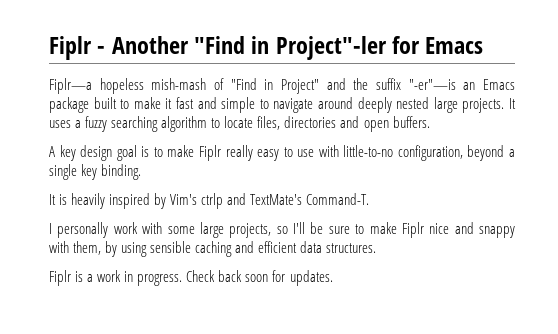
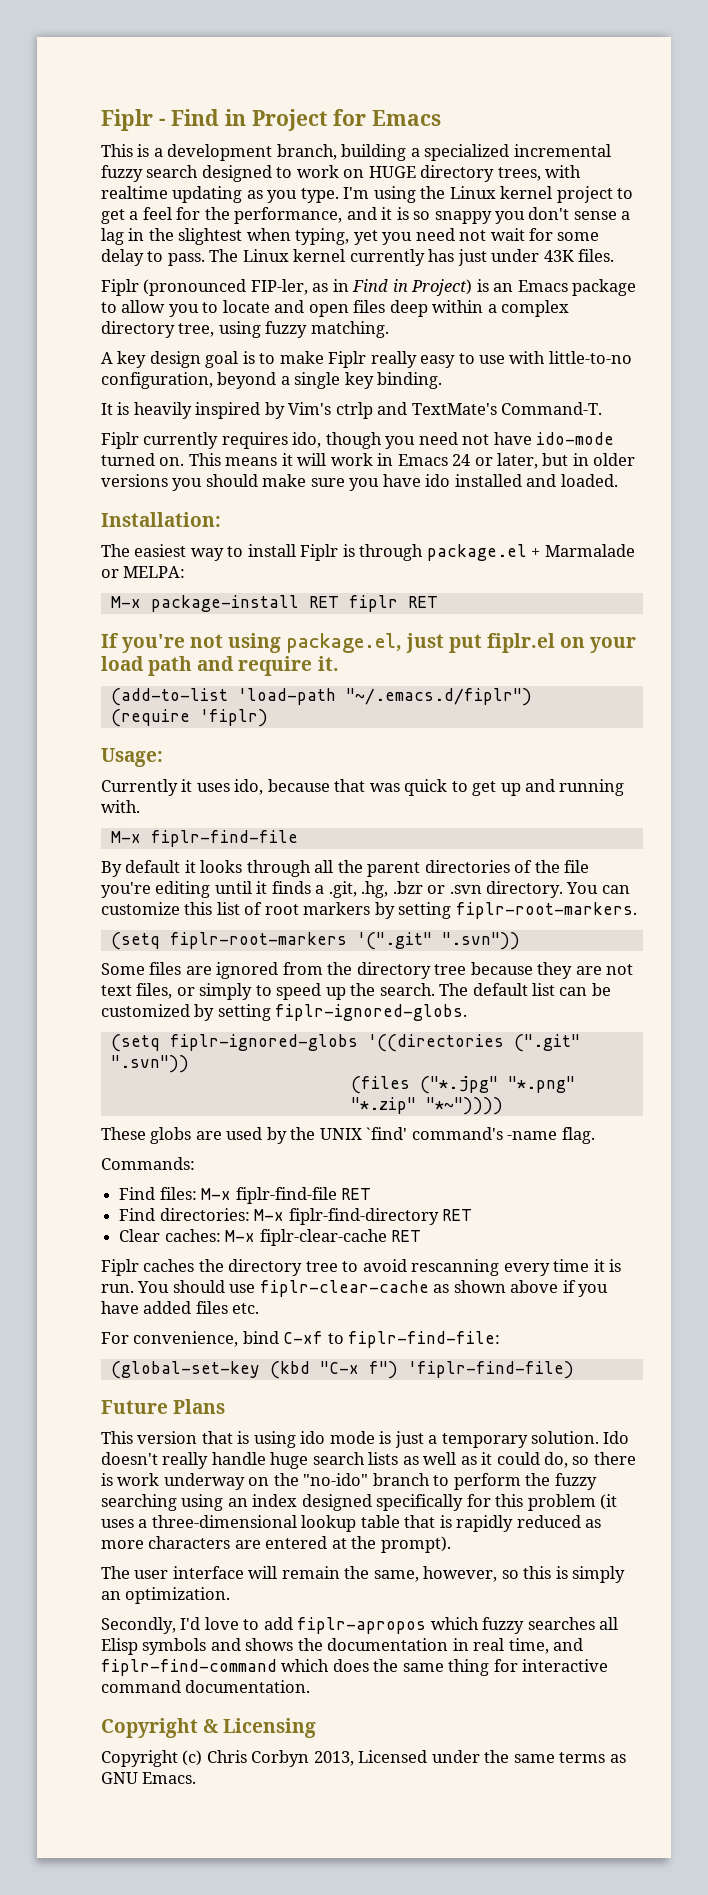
[111,36,484,60] [49,78,516,94] [49,97,517,113] [49,116,430,132] Another "Find in Project"-ler for Emacs // Fiplr—a hopeless mish-mash of "Find in Project" and the suffix "-er"—is an Emacs package built to make it fast and simple to navigate around deeply nested large projects. It uses a fuzzy searching algorithm to locate files, directories and open buffers. -> [171,109,442,131] [101,144,611,161] [101,165,582,182] [101,186,634,203] [101,207,631,224] [101,228,600,245] [101,249,615,266] [101,279,637,296] [101,300,570,317] [101,321,389,338] Find in Project for Emacs // This is a development branch, building a specialized incremental fuzzy search designed to work on HUGE directory trees, with realtime updating as you type. I'm using the Linux kernel project to get a feel for the performance, and it is so snappy you don't sense a lag in the slightest when typing, yet you need not wait for some delay to pass. The Linux kernel currently has just under 43K files. // Fiplr (pronounced FIP-ler, as in Find in Project) is an Emacs package to allow you to locate and open files deep within a complex directory tree, using fuzzy matching.
[49,222,515,238] [49,241,377,257] [49,270,333,286] I personally work with some large projects, so I'll be sure to make Fiplr nice and snappy with them, by using sensible caching and efficient data structures. // Fiplr is a work in progress. Check back soon for updates. -> [101,432,615,449] [101,453,636,469] [101,474,618,491] [101,512,221,527] [101,544,635,561] [101,566,186,578] [110,595,438,612] [101,633,637,653] [101,656,339,676] [110,688,532,706] [110,709,268,727] [101,748,163,767] [101,779,625,796] [101,800,140,813] [110,830,298,847] [101,860,590,877] [101,881,630,898] [101,902,637,919] [110,932,520,950] [101,962,634,979] [101,983,611,1000] [101,1004,468,1021] [110,1034,580,1052] [110,1055,189,1073] [350,1076,575,1094] [350,1097,503,1115] [101,1127,595,1144] [101,1157,195,1170] [119,1187,371,1204] [119,1208,472,1225] [119,1229,421,1246] [101,1259,622,1276] [101,1280,609,1297] [101,1301,260,1314] [101,1331,501,1348] [110,1361,574,1379] [101,1399,226,1414] [101,1431,630,1448] [101,1452,636,1469] [101,1473,597,1490] [101,1494,618,1511] [101,1515,602,1532] [101,1536,451,1553] [101,1566,626,1583] [101,1587,231,1604] [101,1617,619,1634] [101,1638,584,1655] [101,1659,609,1676] [101,1680,311,1693] [101,1718,317,1738] [101,1750,626,1767] [101,1772,197,1784] Fiplr currently requires ido, though you need not have ido-mode turned on. This means it will work in Emacs 24 or later, but in older versions you should make sure you have ido installed and loaded. // Installation: // The easiest way to install Fiplr is through package.el + Marmalade or MELPA: // M-x package-install RET fiplr RET // If you're not using package.el, just put fiplr.el on your load path and require it. // (add-to-list 'load-path "~/.emacs.d/fiplr") // (require 'fiplr) // Usage: // Currently it uses ido, because that was quick to get up and running with. // M-x fiplr-find-file // By default it looks through all the parent directories of the file you're editing until it finds a .git, .hg, .bzr or .svn directory. You can customize this list of root markers by setting fiplr-root-markers. // (setq fiplr-root-markers '(".git" ".svn")) // Some files are ignored from the directory tree because they are not text files, or simply to speed up the search. The default list can be customized by setting fiplr-ignored-globs. // (setq fiplr-ignored-globs '((directories (".git" ".svn")) // (files ("*.jpg" "*.png" "*.zip" "*~")))) // These globs are used by the UNIX `find' command's -name flag. // Commands: // Find files: M-x fiplr-find-file RET // Find directories: M-x fiplr-find-directory RET // Clear caches: M-x fiplr-clear-cache RET // Fiplr caches the directory tree to avoid rescanning every time it is run. You should use fiplr-clear-cache as shown above if you have added files etc. // For convenience, bind C-xf to fiplr-find-file: // (global-set-key (kbd "C-x f") 'fiplr-find-file) // Future Plans // This version that is using ido mode is just a temporary solution. Ido doesn't really handle huge search lists as well as it could do, so there is work underway on the "no-ido" branch to perform the fuzzy searching using an index designed specifically for this problem (it uses a three-dimensional lookup table that is rapidly reduced as more characters are entered at the prompt). // The user interface will remain the same, however, so this is simply an optimization. // Secondly, I'd love to add fiplr-apropos which fuzzy searches all Elisp symbols and shows the documentation in real time, and fiplr-find-command which does the same thing for interactive command documentation. // Copyright & Licensing // Copyright (c) Chris Corbyn 2013, Licensed under the same terms as GNU Emacs.

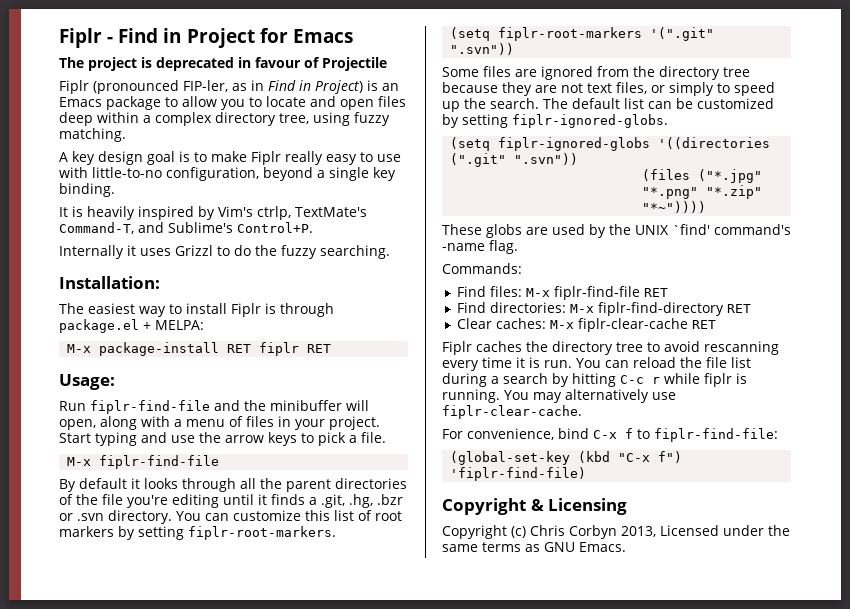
[101,144,611,161] [101,165,582,182] [101,186,634,203] [101,207,631,224] [101,228,600,245] [101,249,615,266] This is a development branch, building a specialized incremental fuzzy search designed to work on HUGE directory trees, with realtime updating as you type. I'm using the Linux kernel project to get a feel for the performance, and it is so snappy you don't sense a lag in the slightest when typing, yet you need not wait for some delay to pass. The Linux kernel currently has just under 43K files. -> [59,57,387,71] The project is deprecated in favour of Projectile
[335,402,603,419] [101,432,615,449] [101,453,636,469] [101,474,618,491] ctrlp and TextMate's Command-T. // Fiplr currently requires ido, though you need not have ido-mode turned on. This means it will work in Emacs 24 or later, but in older versions you should make sure you have ido installed and loaded. -> [257,206,367,220] [59,222,313,234] [59,245,390,259] ctrlp, TextMate's Command-T, and Sublime's Control+P. // Internally it uses Grizzl to do the fuzzy searching.
[544,544,635,557] [101,569,119,578] Marmalade or -> (151, 326) none
[101,633,637,653] [101,656,339,676] [110,688,532,706] [110,709,268,727] [101,748,163,767] [101,779,625,796] [101,800,140,813] If you're not using package.el, just put fiplr.el on your load path and require it. // (add-to-list 'load-path "~/.emacs.d/fiplr") // (require 'fiplr) // Usage: // Currently it uses ido, because that was quick to get up and running with. -> [59,374,115,390] [59,400,369,414] [59,416,380,430] [59,432,386,446] Usage: // Run fiplr-find-file and the minibuffer will open, along with a menu of files in your project. Start typing and use the arrow keys to pick a file.
[172,1280,609,1297] [101,1301,260,1314] should use fiplr-clear-cache as shown above if you have added files etc. -> [605,357,751,368] [442,373,747,387] [442,389,676,403] [442,405,582,419] can reload the file list during a search by hitting C-c r while fiplr is running. You may alternatively use fiplr-clear-cache.
[283,1331,324,1344] C-xf -> [593,428,633,439] C-x f
[101,1399,226,1414] [101,1431,630,1448] [101,1452,636,1469] [101,1473,597,1490] [101,1494,618,1511] [101,1515,602,1532] [101,1536,451,1553] [101,1566,626,1583] [101,1587,231,1604] [101,1617,619,1634] [101,1638,584,1655] [101,1659,609,1676] [101,1680,311,1693] // Future Plans // This version that is using ido mode is just a temporary solution. Ido doesn't really handle huge search lists as well as it could do, so there is work underway on the "no-ido" branch to perform the fuzzy searching using an index designed specifically for this problem (it uses a three-dimensional lookup table that is rapidly reduced as more characters are entered at the prompt). // The user interface will remain the same, however, so this is simply an optimization. // Secondly, I'd love to add fiplr-apropos which fuzzy searches all Elisp symbols and shows the documentation in real time, and fiplr-find-command which does the same thing for interactive command documentation. -> (587, 474) none

